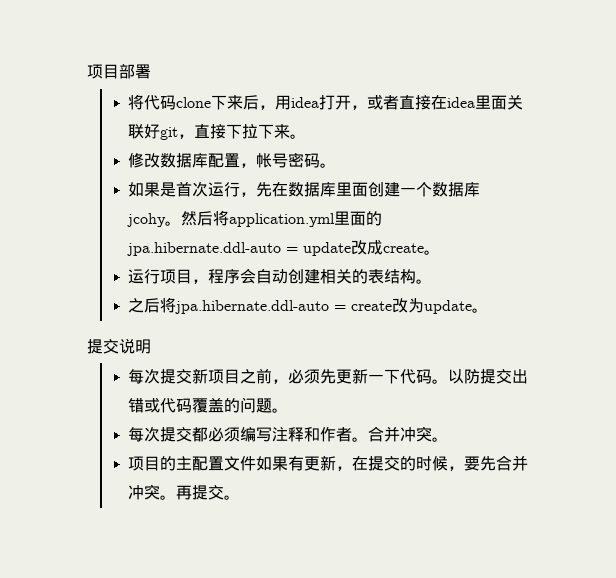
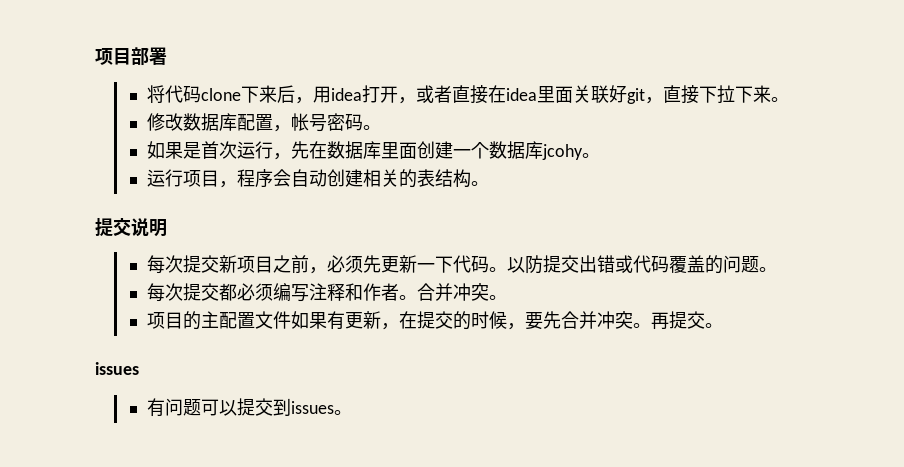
[181,210,383,227] [127,240,441,256] 然后将application.yml里面的jpa.hibernate.ddl-auto = update改成create。 -> (600, 155) none
[128,297,489,314] // 之后将jpa.hibernate.ddl-auto = create改为update。 -> (489, 183) none
(241, 497) none -> [95,362,139,375] [146,398,352,417] // issues // 有问题可以提交到issues。

